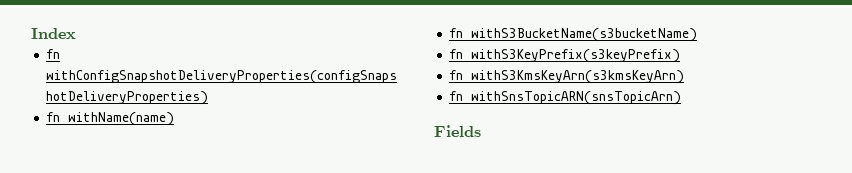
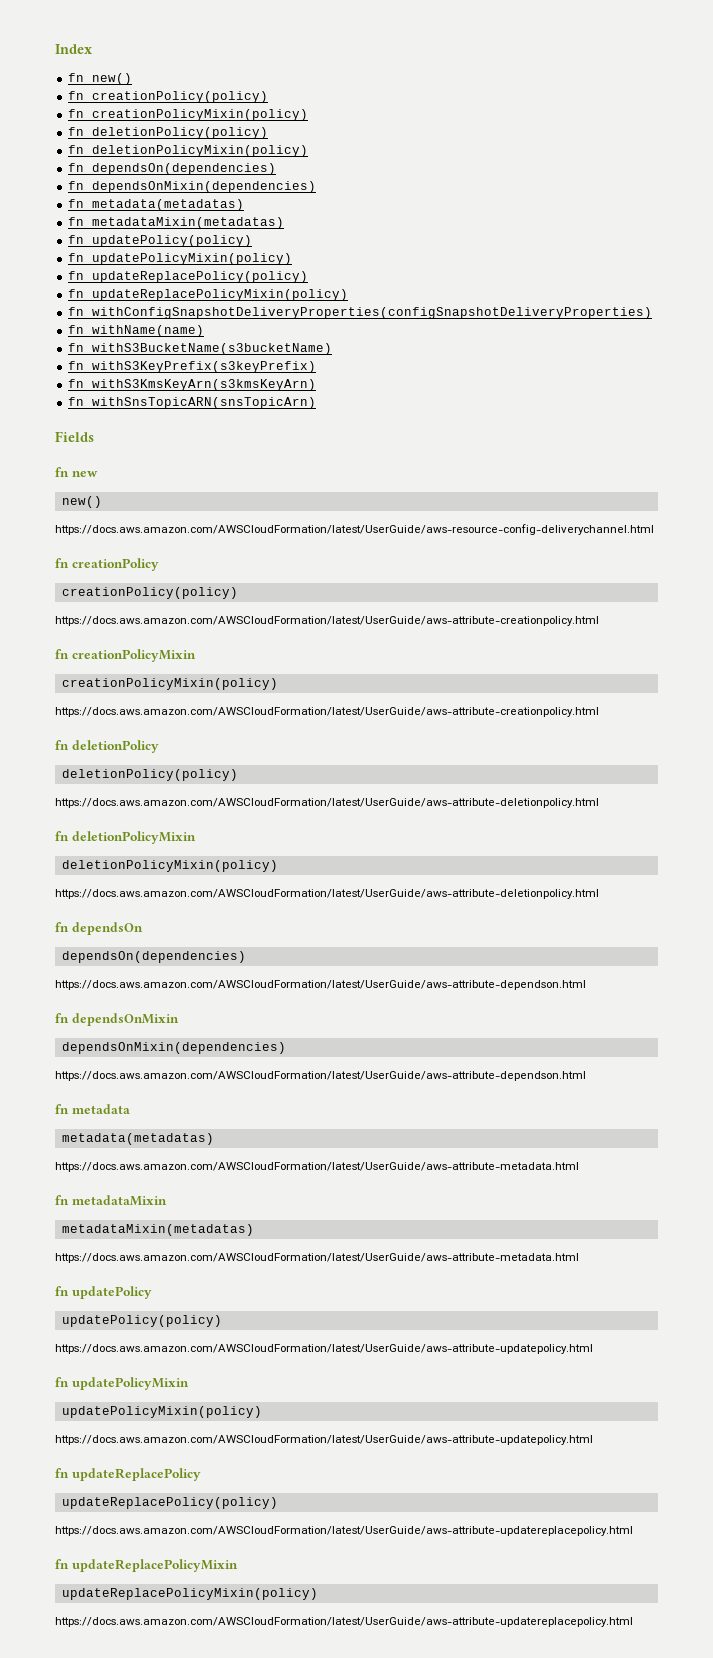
(76, 33) none -> [67,73,132,85] [67,91,268,103] [67,109,308,121] [67,127,268,139] [67,145,308,157] [67,163,276,175] [67,181,316,193] [67,199,244,211] [67,217,284,229] [67,235,252,247] [67,253,292,265] [67,271,308,283] [67,289,348,301] // fn new() // fn creationPolicy(policy) // fn creationPolicyMixin(policy) // fn deletionPolicy(policy) // fn deletionPolicyMixin(policy) // fn dependsOn(dependencies) // fn dependsOnMixin(dependencies) // fn metadata(metadatas) // fn metadataMixin(metadatas) // fn updatePolicy(policy) // fn updatePolicyMixin(policy) // fn updateReplacePolicy(policy) // fn updateReplacePolicyMixin(policy)
(481, 131) none -> [55,467,98,477] [61,496,102,508] [55,524,654,535] [55,558,159,571] [61,587,238,599] [55,616,599,626] [55,649,196,662] [61,678,278,690] [55,707,599,717] [55,740,159,753] [61,769,238,781] [55,798,599,808] [55,831,196,844] [61,860,278,872] [55,889,599,899] [55,922,143,935] [61,951,246,963] [55,980,586,990] [55,1013,179,1026] [61,1042,286,1054] [55,1071,586,1081] [55,1104,130,1114] [61,1133,214,1145] [55,1162,579,1172] [55,1195,167,1206] [61,1224,254,1236] [55,1253,579,1263] [55,1286,152,1299] [61,1315,222,1327] [55,1344,593,1354] [55,1377,189,1390] [61,1406,262,1418] [55,1435,593,1445] [55,1468,201,1481] [61,1497,278,1509] [55,1526,633,1536] [55,1559,238,1572] [61,1588,318,1600] [55,1617,633,1627] // fn new // new() // https://docs.aws.amazon.com/AWSCloudFormation/latest/UserGuide/aws-resource-config-deliverychannel.html // fn creationPolicy // creationPolicy(policy) // https://docs.aws.amazon.com/AWSCloudFormation/latest/UserGuide/aws-attribute-creationpolicy.html // fn creationPolicyMixin // creationPolicyMixin(policy) // https://docs.aws.amazon.com/AWSCloudFormation/latest/UserGuide/aws-attribute-creationpolicy.html // fn deletionPolicy // deletionPolicy(policy) // https://docs.aws.amazon.com/AWSCloudFormation/latest/UserGuide/aws-attribute-deletionpolicy.html // fn deletionPolicyMixin // deletionPolicyMixin(policy) // https://docs.aws.amazon.com/AWSCloudFormation/latest/UserGuide/aws-attribute-deletionpolicy.html // fn dependsOn // dependsOn(dependencies) // https://docs.aws.amazon.com/AWSCloudFormation/latest/UserGuide/aws-attribute-dependson.html // fn dependsOnMixin // dependsOnMixin(dependencies) // https://docs.aws.amazon.com/AWSCloudFormation/latest/UserGuide/aws-attribute-dependson.html // fn metadata // metadata(metadatas) // https://docs.aws.amazon.com/AWSCloudFormation/latest/UserGuide/aws-attribute-metadata.html // fn metadataMixin // metadataMixin(metadatas) // https://docs.aws.amazon.com/AWSCloudFormation/latest/UserGuide/aws-attribute-metadata.html // fn updatePolicy // updatePolicy(policy) // https://docs.aws.amazon.com/AWSCloudFormation/latest/UserGuide/aws-attribute-updatepolicy.html // fn updatePolicyMixin // updatePolicyMixin(policy) // https://docs.aws.amazon.com/AWSCloudFormation/latest/UserGuide/aws-attribute-updatepolicy.html // fn updateReplacePolicy // updateReplacePolicy(policy) // https://docs.aws.amazon.com/AWSCloudFormation/latest/UserGuide/aws-attribute-updatereplacepolicy.html // fn updateReplacePolicyMixin // updateReplacePolicyMixin(policy) // https://docs.aws.amazon.com/AWSCloudFormation/latest/UserGuide/aws-attribute-updatereplacepolicy.html

